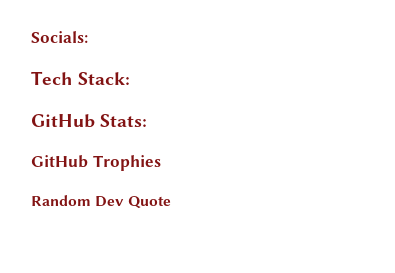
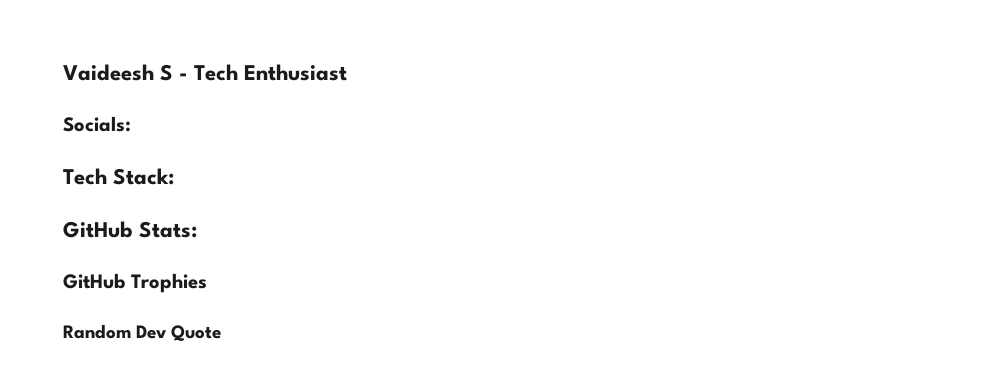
(31, 37) none -> [63,64,348,81] Vaideesh S - Tech Enthusiast //

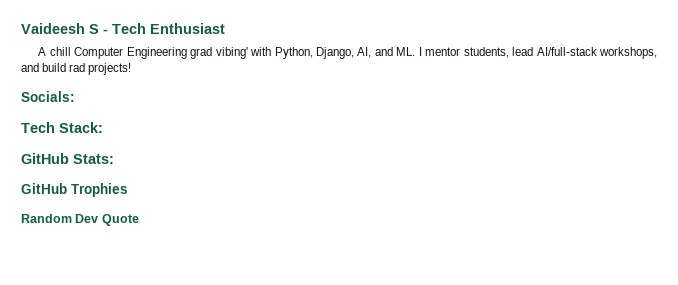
(348, 72) none -> [38,47,658,59] [21,63,132,75] // A chill Computer Engineering grad vibing' with Python, Django, AI, and ML. I mentor students, lead AI/full-stack workshops, and build rad projects!

